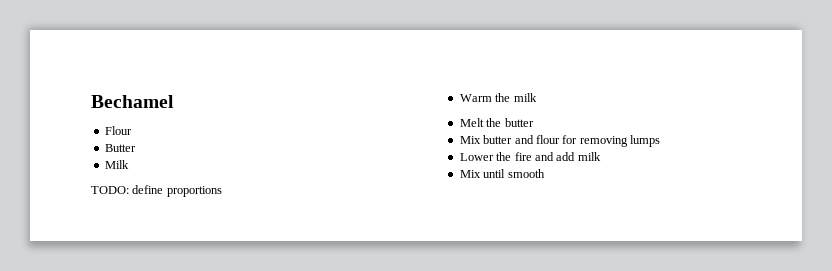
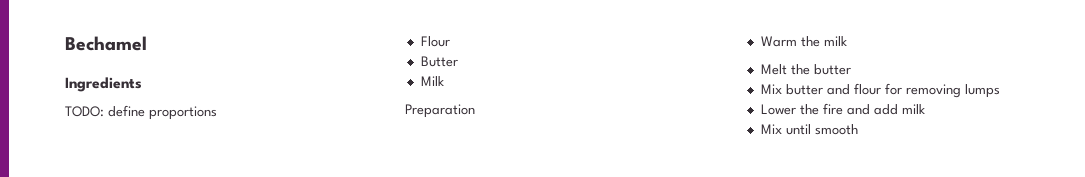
(174, 101) none -> [65,77,142,92] [65,105,217,120] // Ingredients // TODO: define proportions
[91,185,222,197] TODO: define proportions -> [405,104,475,118] Preparation

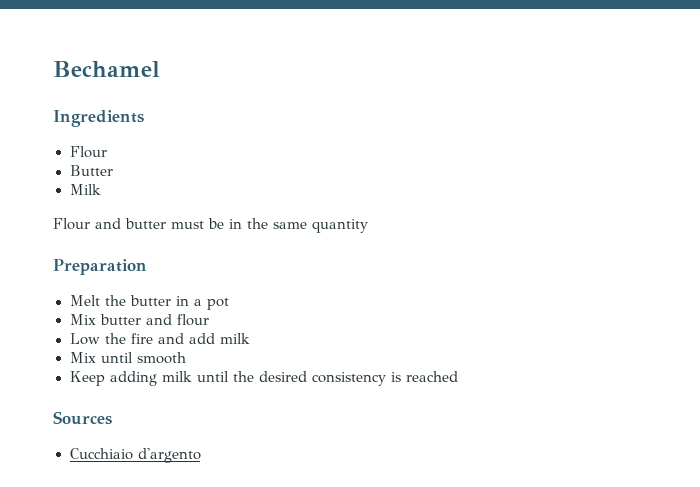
[65,105,217,120] // TODO: define proportions -> (144, 118) none
[405,104,475,118] [760,36,847,47] Preparation // Warm the milk -> [53,218,368,233] [53,259,147,275] Flour and butter must be in the same quantity // Preparation
(851, 69) none -> [175,296,229,310] in a pot
[884,83,1000,98] [760,104,796,115] for removing lumps // Lower -> [69,333,100,345] // Low
(858, 129) none -> [69,371,458,386] [53,411,112,425] [69,448,201,463] // Keep adding milk until the desired consistency is reached // Sources // Cucchiaio d'argento

